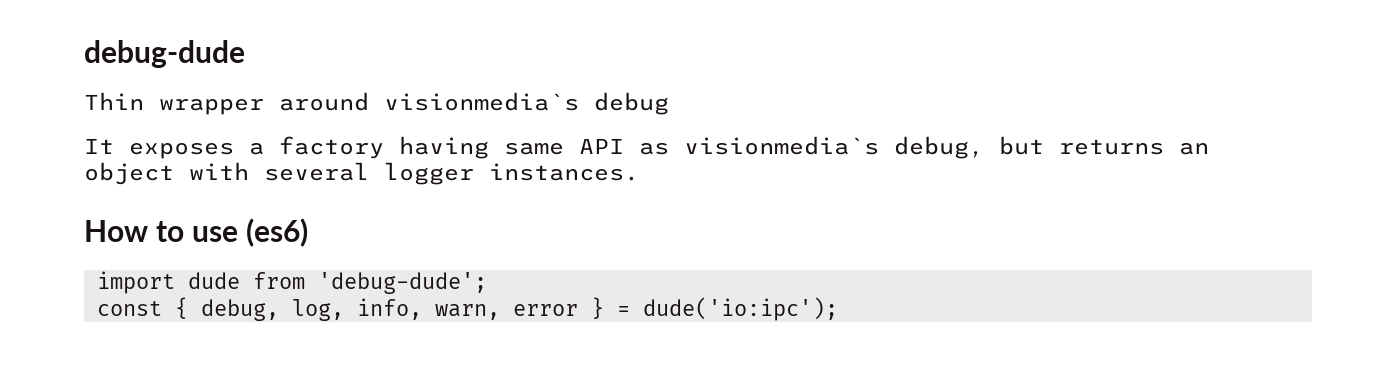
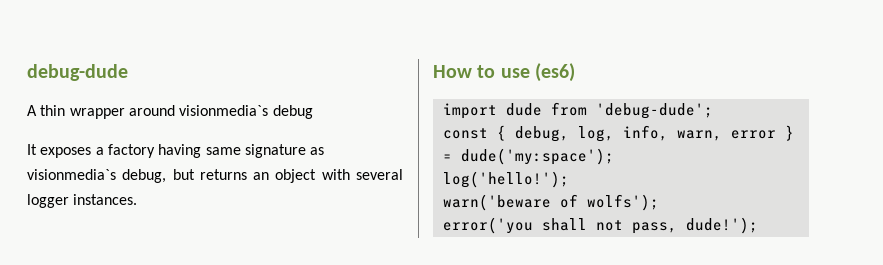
[84,92,144,110] Thin -> [27,105,66,116] A thin
[579,138,624,154] API -> [244,144,306,158] signature
[642,297,838,321] dude('io:ipc'); -> [460,148,614,165] [442,171,569,188] [442,194,659,211] [442,217,758,234] dude('my:space'); // log('hello!'); // warn('beware of wolfs'); // error('you shall not pass, dude!');

